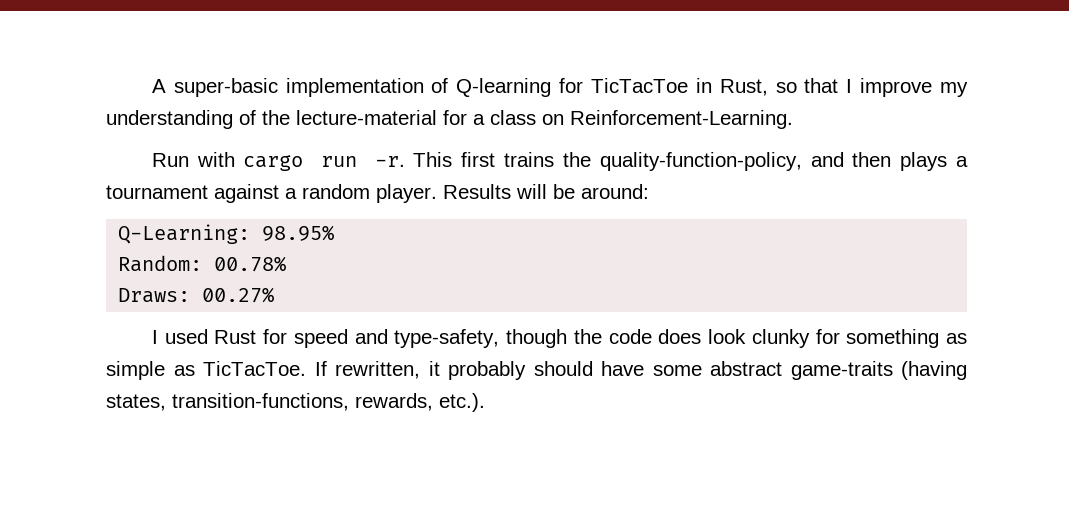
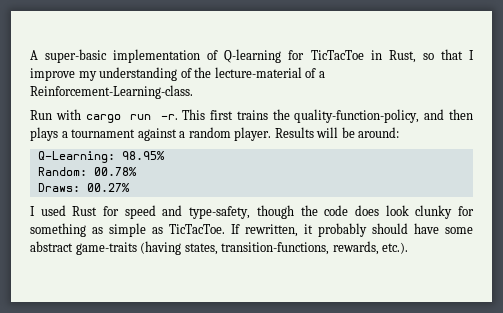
[443,110,793,129] for a class on Reinforcement-Learning. -> [305,68,325,78] [30,85,193,99] of a Reinforcement-Learning-class.

